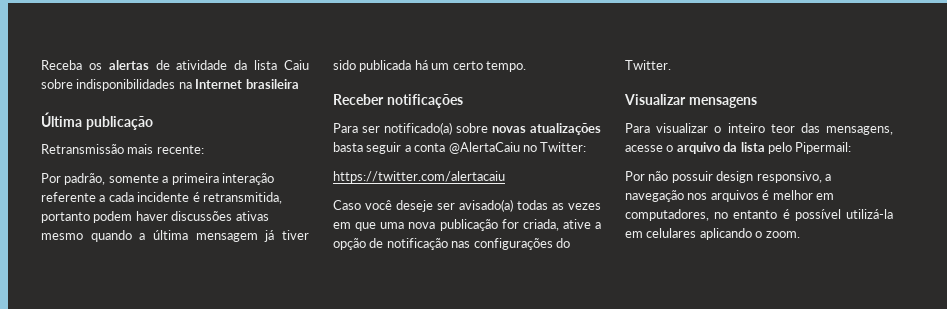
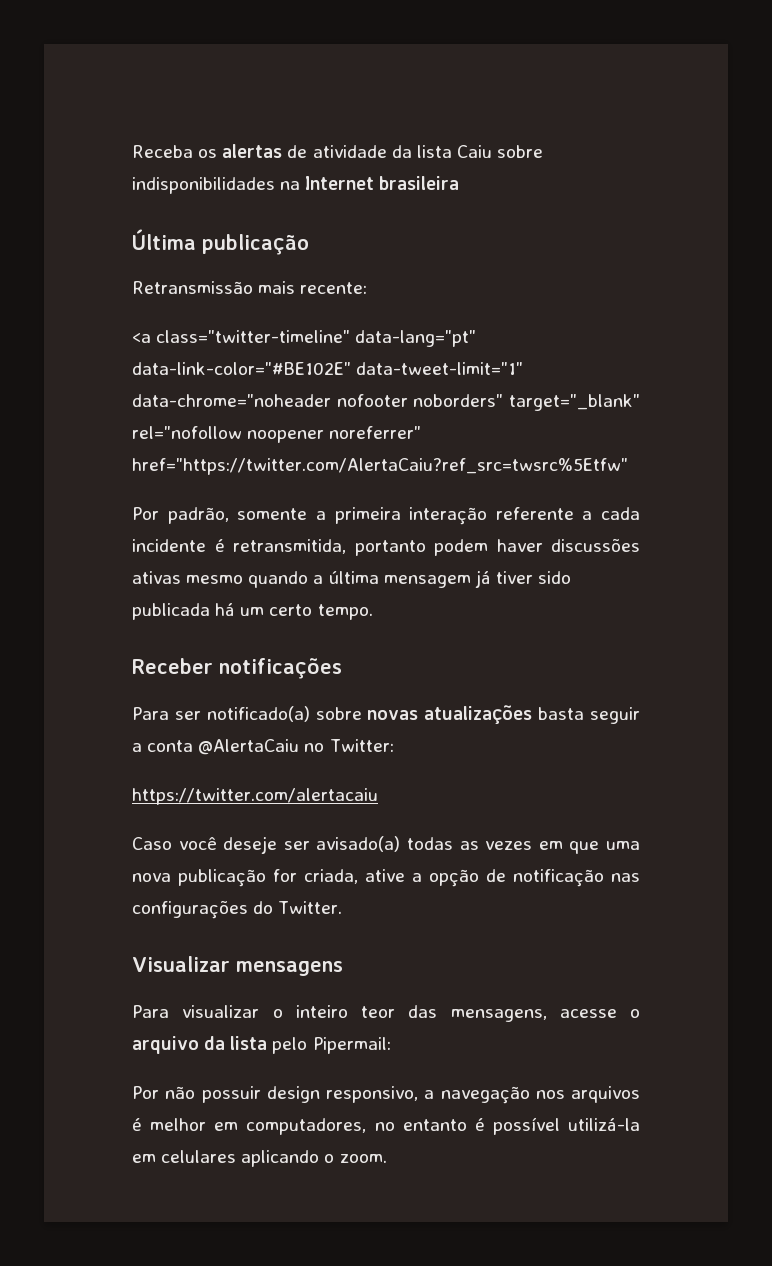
(204, 149) none -> [132,330,477,347] [132,362,524,375] [132,394,640,411] [132,426,422,443] [132,458,628,475] // <a class="twitter-timeline" data-lang="pt" data-link-color="#BE102E" data-tweet-limit="1" data-chrome="noheader nofooter noborders" target="_blank" rel="nofollow noopener noreferrer" href="https://twitter.com/AlertaCaiu?ref_src=twsrc%5Etfw"

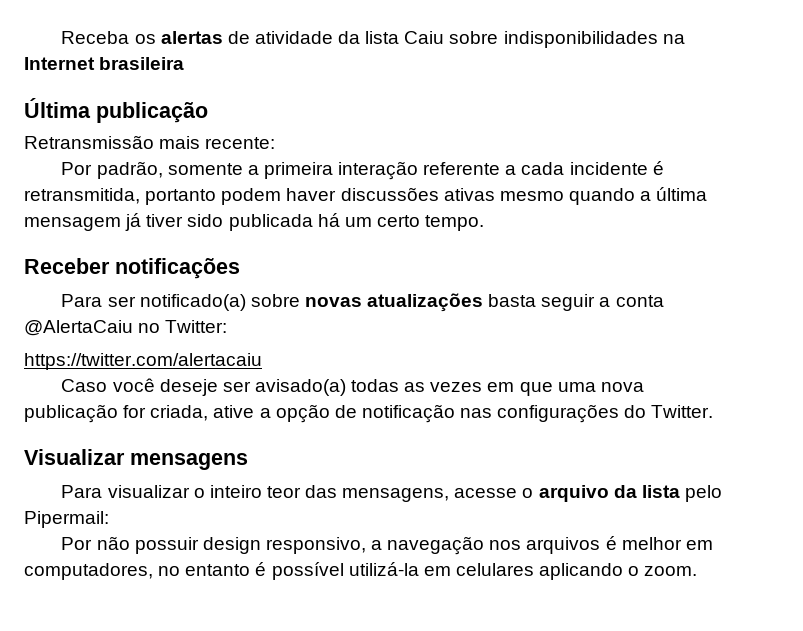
[132,330,477,347] [132,362,524,375] [132,394,640,411] [132,426,422,443] [132,458,628,475] // <a class="twitter-timeline" data-lang="pt" data-link-color="#BE102E" data-tweet-limit="1" data-chrome="noheader nofooter noborders" target="_blank" rel="nofollow noopener noreferrer" href="https://twitter.com/AlertaCaiu?ref_src=twsrc%5Etfw" -> (276, 143) none

